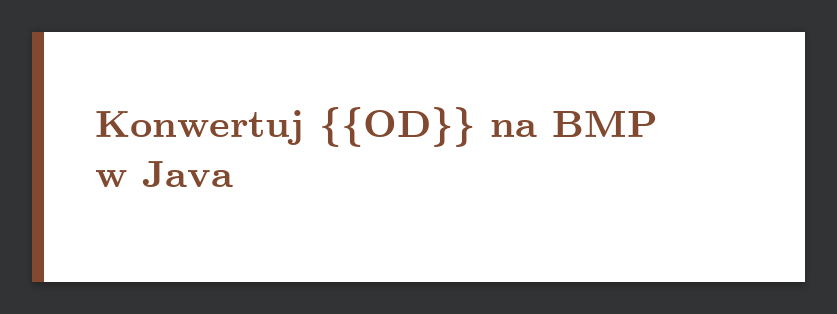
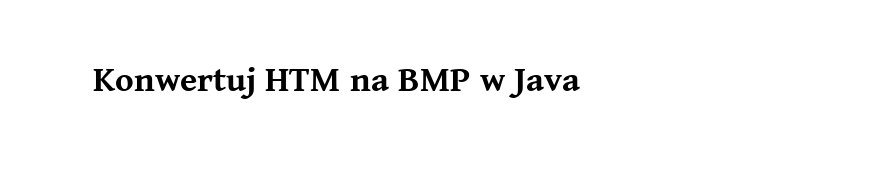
[319,107,475,147] {{OD}} -> [265,69,341,91] HTM

